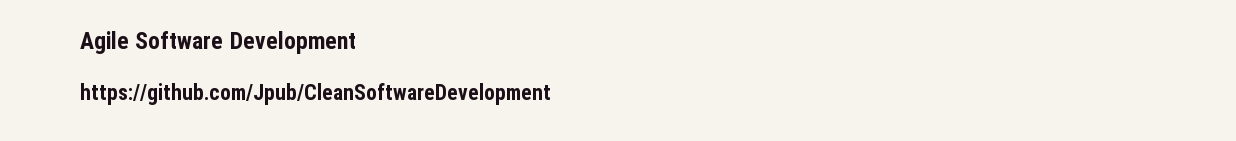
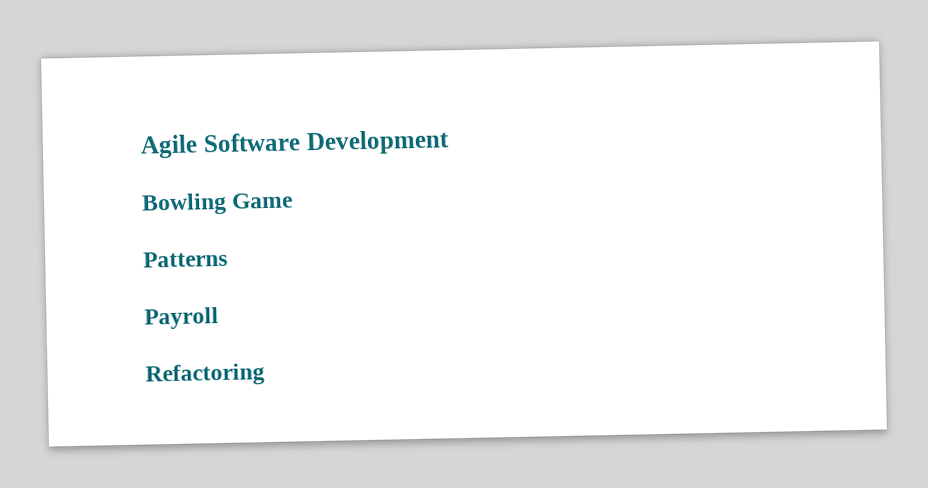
[80,83,551,105] https://github.com/Jpub/CleanSoftwareDevelopment -> [141,192,294,216] [143,250,228,268] [144,307,219,330] [145,363,265,387] Bowling Game // Patterns // Payroll // Refactoring

